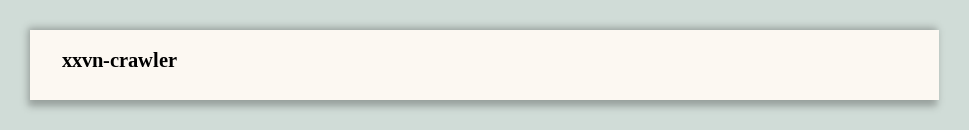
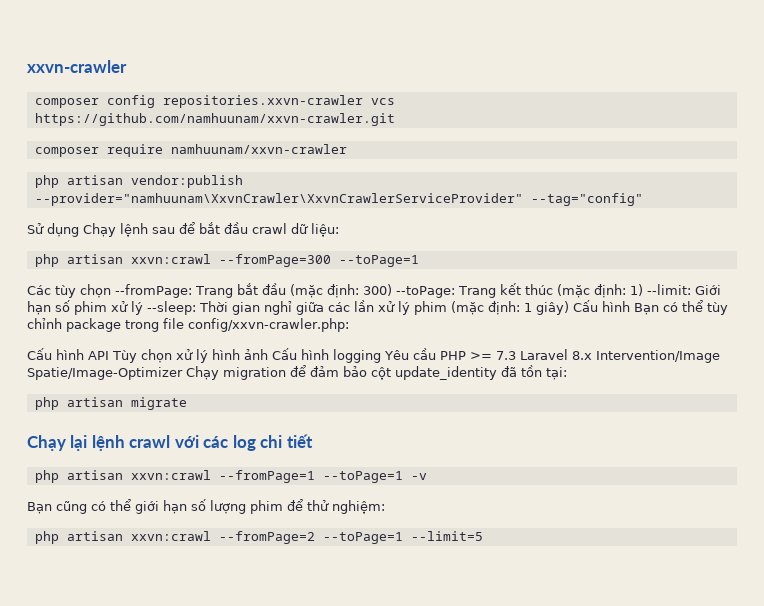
(177, 59) none -> [34,95,395,108] [34,113,395,126] [34,144,347,157] [34,175,243,188] [34,193,643,206] [27,222,339,237] [34,254,419,267] [27,283,721,298] [27,300,728,315] [27,318,349,332] [27,348,720,363] [27,365,567,380] [34,397,187,410] [27,434,313,451] [34,470,427,483] [27,499,385,514] [34,531,483,544] // composer config repositories.xxvn-crawler vcs https://github.com/namhuunam/xxvn-crawler.git // composer require namhuunam/xxvn-crawler // php artisan vendor:publish --provider="namhuunam\XxvnCrawler\XxvnCrawlerServiceProvider" --tag="config" // Sử dụng Chạy lệnh sau để bắt đầu crawl dữ liệu: // php artisan xxvn:crawl --fromPage=300 --toPage=1 // Các tùy chọn --fromPage: Trang bắt đầu (mặc định: 300) --toPage: Trang kết thúc (mặc định: 1) --limit: Giới hạn số phim xử lý --sleep: Thời gian nghỉ giữa các lần xử lý phim (mặc định: 1 giây) Cấu hình Bạn có thể tùy chỉnh package trong file config/xxvn-crawler.php: // Cấu hình API Tùy chọn xử lý hình ảnh Cấu hình logging Yêu cầu PHP >= 7.3 Laravel 8.x Intervention/Image Spatie/Image-Optimizer Chạy migration để đảm bảo cột update_identity đã tồn tại: // php artisan migrate // Chạy lại lệnh crawl với các log chi tiết // php artisan xxvn:crawl --fromPage=1 --toPage=1 -v // Bạn cũng có thể giới hạn số lượng phim để thử nghiệm: // php artisan xxvn:crawl --fromPage=2 --toPage=1 --limit=5

